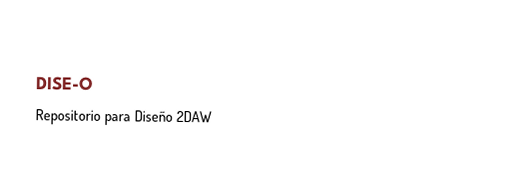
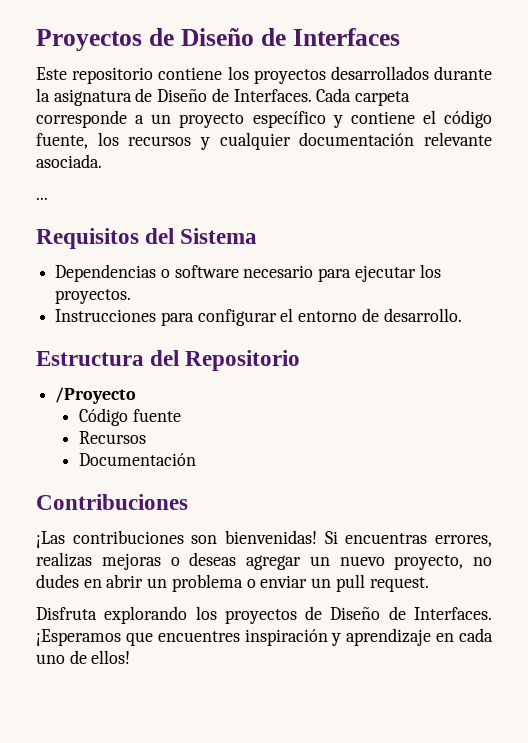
[35,76,94,91] [35,109,212,126] DISE-O // Repositorio para Diseño 2DAW -> [36,28,400,51] [36,66,493,84] [36,88,411,106] [36,110,492,128] [36,132,493,150] [36,154,102,168] [36,197,48,200] [36,228,258,249] [55,264,441,282] [55,289,132,304] [55,308,462,326] [36,350,301,371] [55,387,137,404] [79,408,181,426] [79,431,147,444] [79,453,197,466] [36,494,188,510] [36,530,493,548] [36,552,492,570] [36,574,429,592] [36,606,492,624] [36,628,493,646] [36,650,131,664] Proyectos de Diseño de Interfaces // Este repositorio contiene los proyectos desarrollados durante la asignatura de Diseño de Interfaces. Cada carpeta corresponde a un proyecto específico y contiene el código fuente, los recursos y cualquier documentación relevante asociada. // ... // Requisitos del Sistema // Dependencias o software necesario para ejecutar los proyectos. // Instrucciones para configurar el entorno de desarrollo. // Estructura del Repositorio // /Proyecto // Código fuente // Recursos // Documentación // Contribuciones // ¡Las contribuciones son bienvenidas! Si encuentras errores, realizas mejoras o deseas agregar un nuevo proyecto, no dudes en abrir un problema o enviar un pull request. // Disfruta explorando los proyectos de Diseño de Interfaces. ¡Esperamos que encuentres inspiración y aprendizaje en cada uno de ellos!

